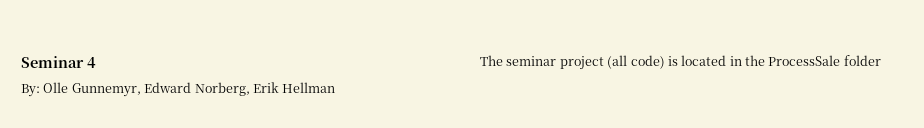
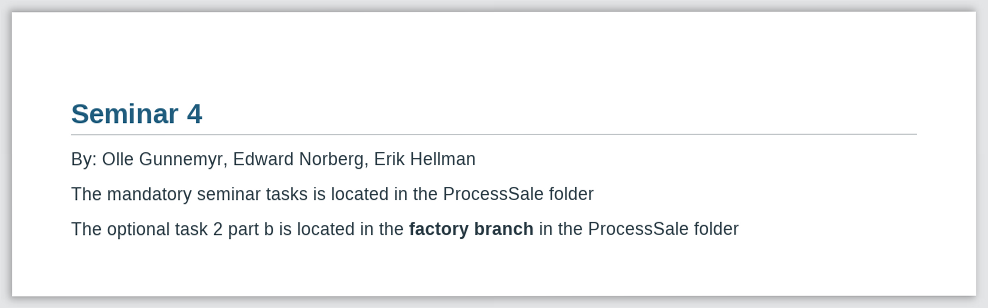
[506,55,665,70] seminar project (all code) -> [107,187,309,205] mandatory seminar tasks
(881, 60) none -> [71,221,740,240] // The optional task 2 part b is located in the factory branch in the ProcessSale folder

